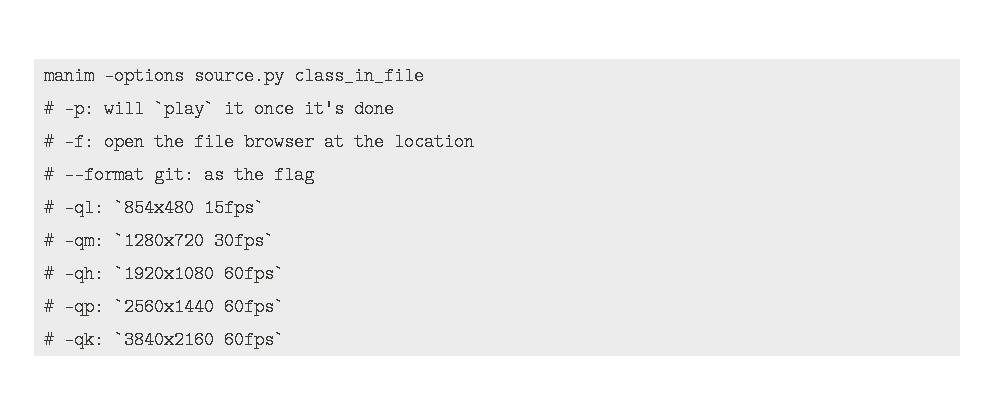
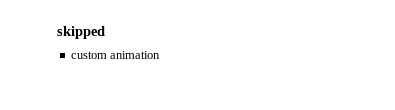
[43,67,424,85] [43,100,394,118] [43,133,474,151] [43,166,314,184] [43,199,264,217] [43,232,274,250] [43,265,284,283] [43,298,284,316] [43,331,284,349] manim -options source.py class_in_file // # -p: will `play` it once it's done // # -f: open the file browser at the location // # --format git: as the flag // # -ql: `854x480 15fps` // # -qm: `1280x720 30fps` // # -qh: `1920x1080 60fps` // # -qp: `2560x1440 60fps` // # -qk: `3840x2160 60fps` -> [57,26,105,39] [70,51,161,59] skipped // custom animation

